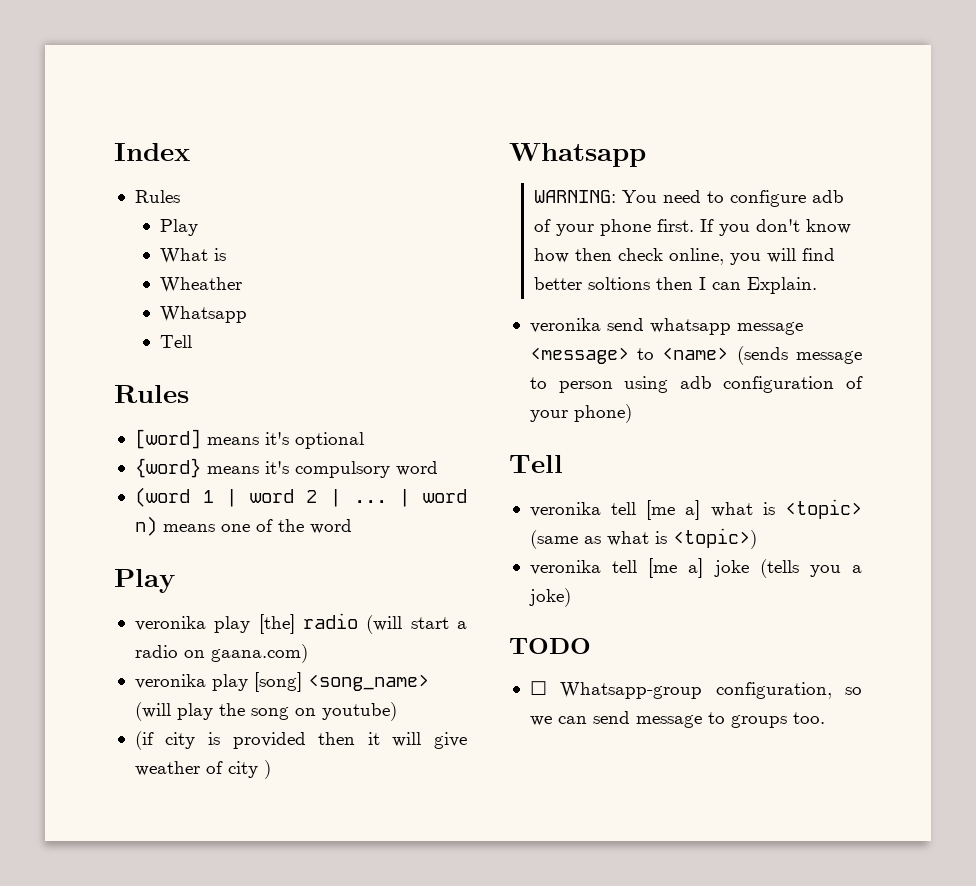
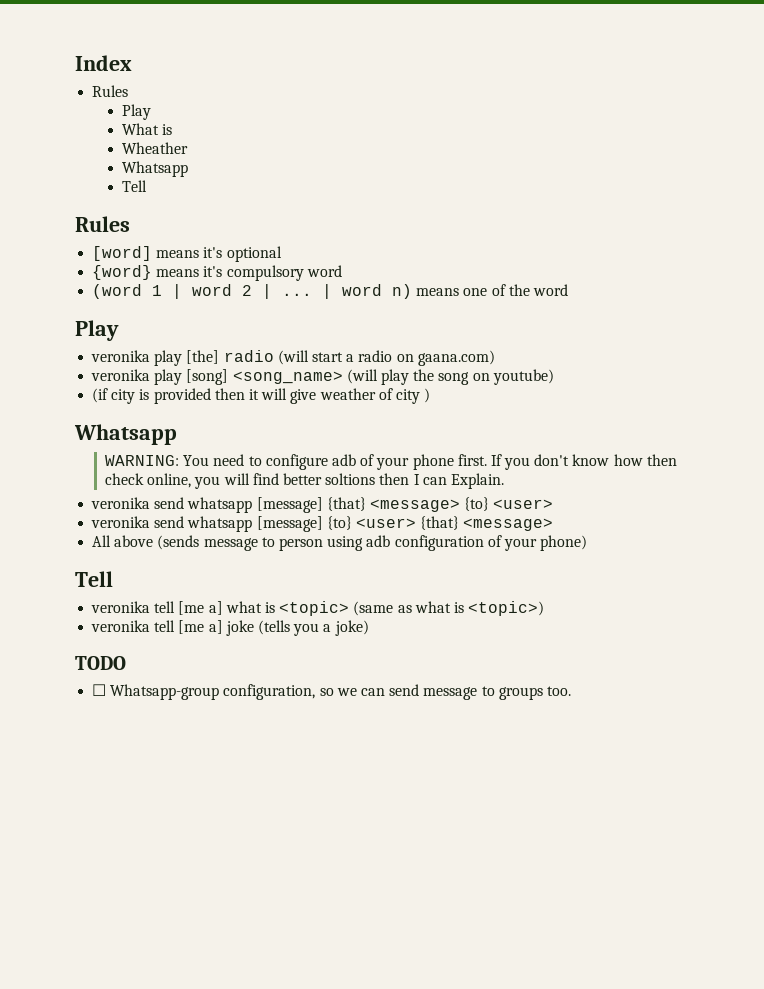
[736,322,803,335] [529,347,729,364] message <message> to <name> -> [256,497,554,513] [91,516,554,532] [92,535,154,547] [message] {that} <message> {to} <user> // veronika send whatsapp [message] {to} <user> {that} <message> // All above

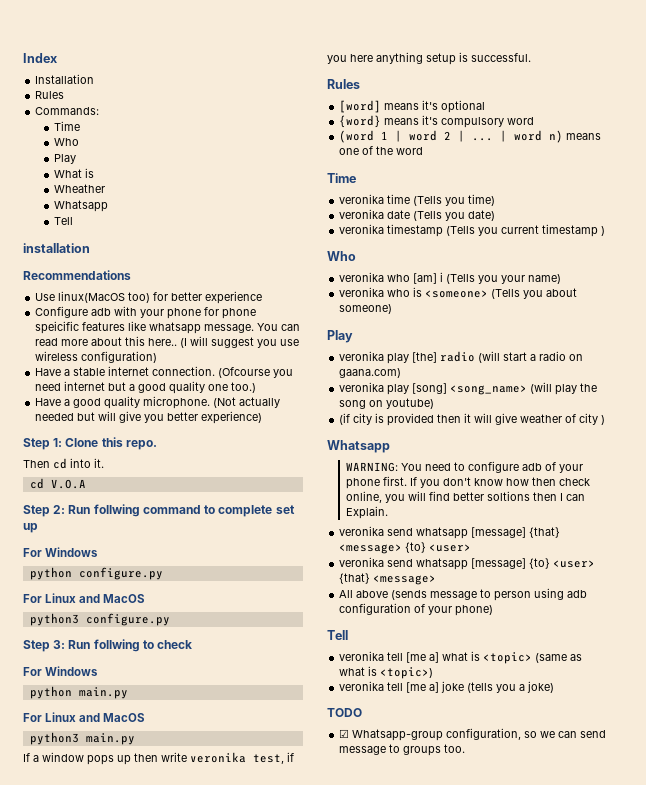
[92,85,129,97] // Rules -> [35,74,95,84] [35,91,65,99] [35,107,100,115] [53,121,80,131] [53,138,79,146] // Installation // Rules // Commands: // Time // Who
(148, 186) none -> [23,243,90,253] [23,270,131,280] [35,291,263,304] [35,306,257,319] [35,321,301,334] [35,336,300,348] [35,351,158,363] [35,366,294,378] [35,381,257,394] [35,396,281,409] [35,411,263,424] [23,437,157,450] [23,458,104,469] [29,478,86,489] [23,504,295,517] [23,523,38,533] [23,547,99,557] [29,567,163,580] [23,593,146,603] [29,613,170,626] [23,639,193,652] [23,666,99,676] [29,686,128,699] [23,712,146,722] [29,732,135,745] [23,752,294,765] [327,52,531,65] // installation // Recommendations // Use linux(MacOS too) for better experience // Configure adb with your phone for phone speicific features like whatsapp message. You can read more about this here.. (I will suggest you use wireless configuration) // Have a stable internet connection. (Ofcourse you need internet but a good quality one too.) // Have a good quality microphone. (Not actually needed but will give you better experience) // Step 1: Clone this repo. // Then cd into it. // cd V.O.A // Step 2: Run follwing command to complete set up // For Windows // python configure.py // For Linux and MacOS // python3 configure.py // Step 3: Run follwing to check // For Windows // python main.py // For Linux and MacOS // python3 main.py // If a window pops up then write veronika test, if you here anything setup is successful.
(568, 290) none -> [327,173,356,183] [339,194,496,206] [339,209,496,221] [339,224,606,237] [327,251,356,261] [339,272,562,284] [339,287,578,299] [339,304,393,314] // Time // veronika time (Tells you time) // veronika date (Tells you date) // veronika timestamp (Tells you current timestamp ) // Who // veronika who [am] i (Tells you your name) // veronika who is <someone> (Tells you about someone)
[92,684,107,696] ☐ -> [339,729,350,738] ☑

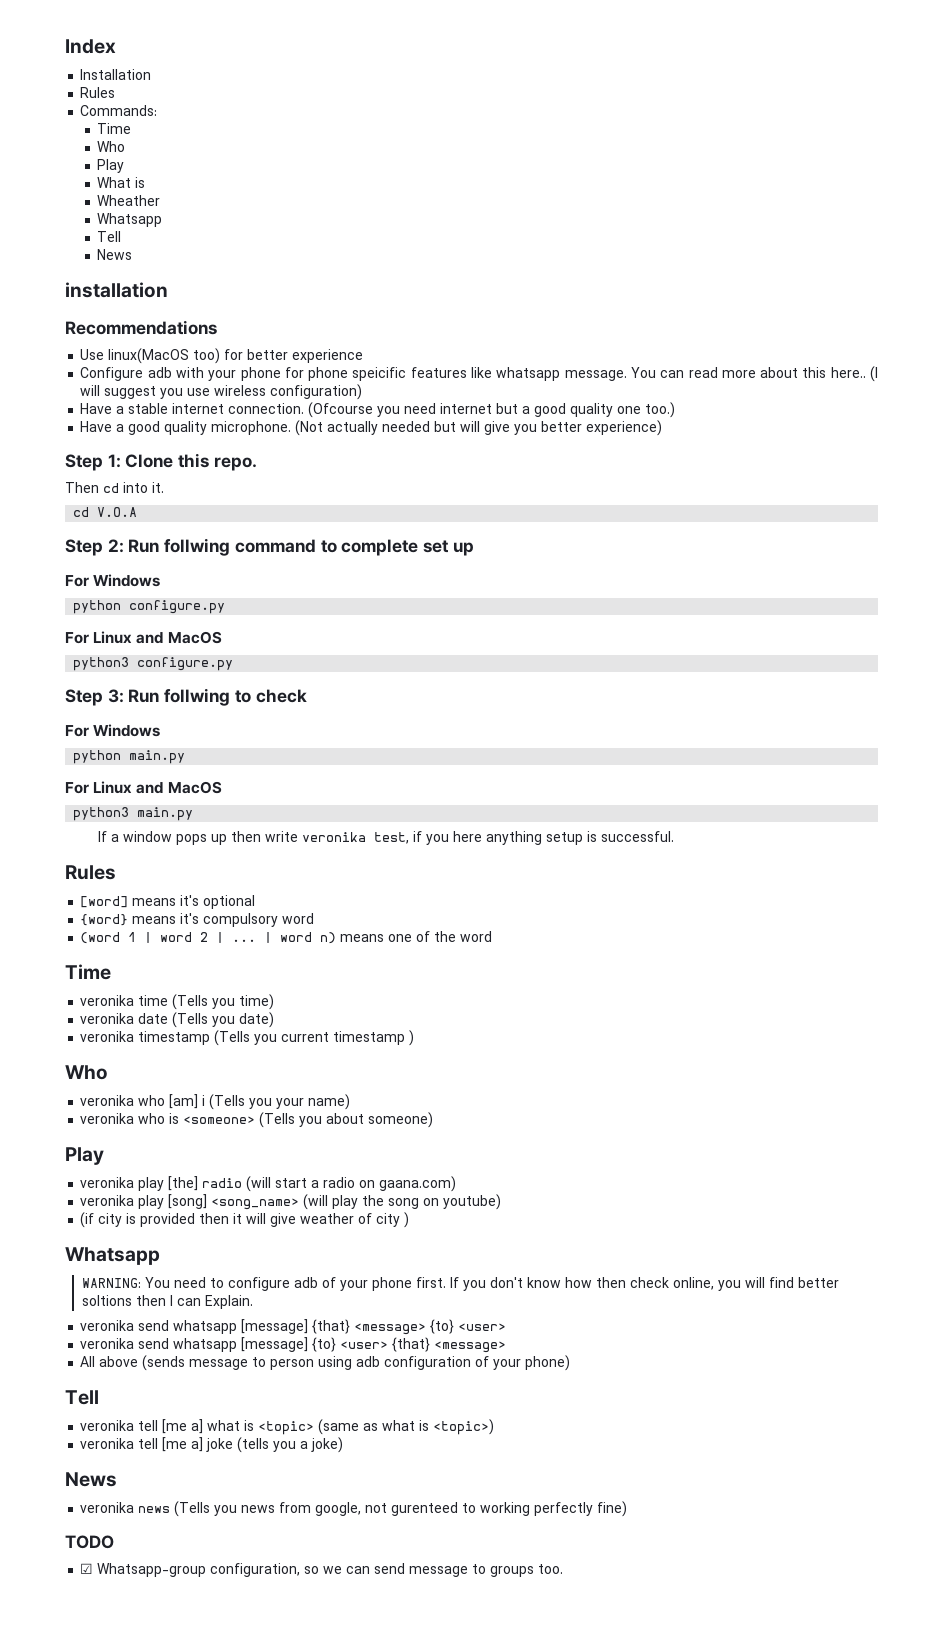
(73, 221) none -> [97,249,133,260] // News
(555, 687) none -> [65,1472,117,1487] [80,1501,628,1517] // News // veronika news (Tells you news from google, not gurenteed to working perfectly fine)

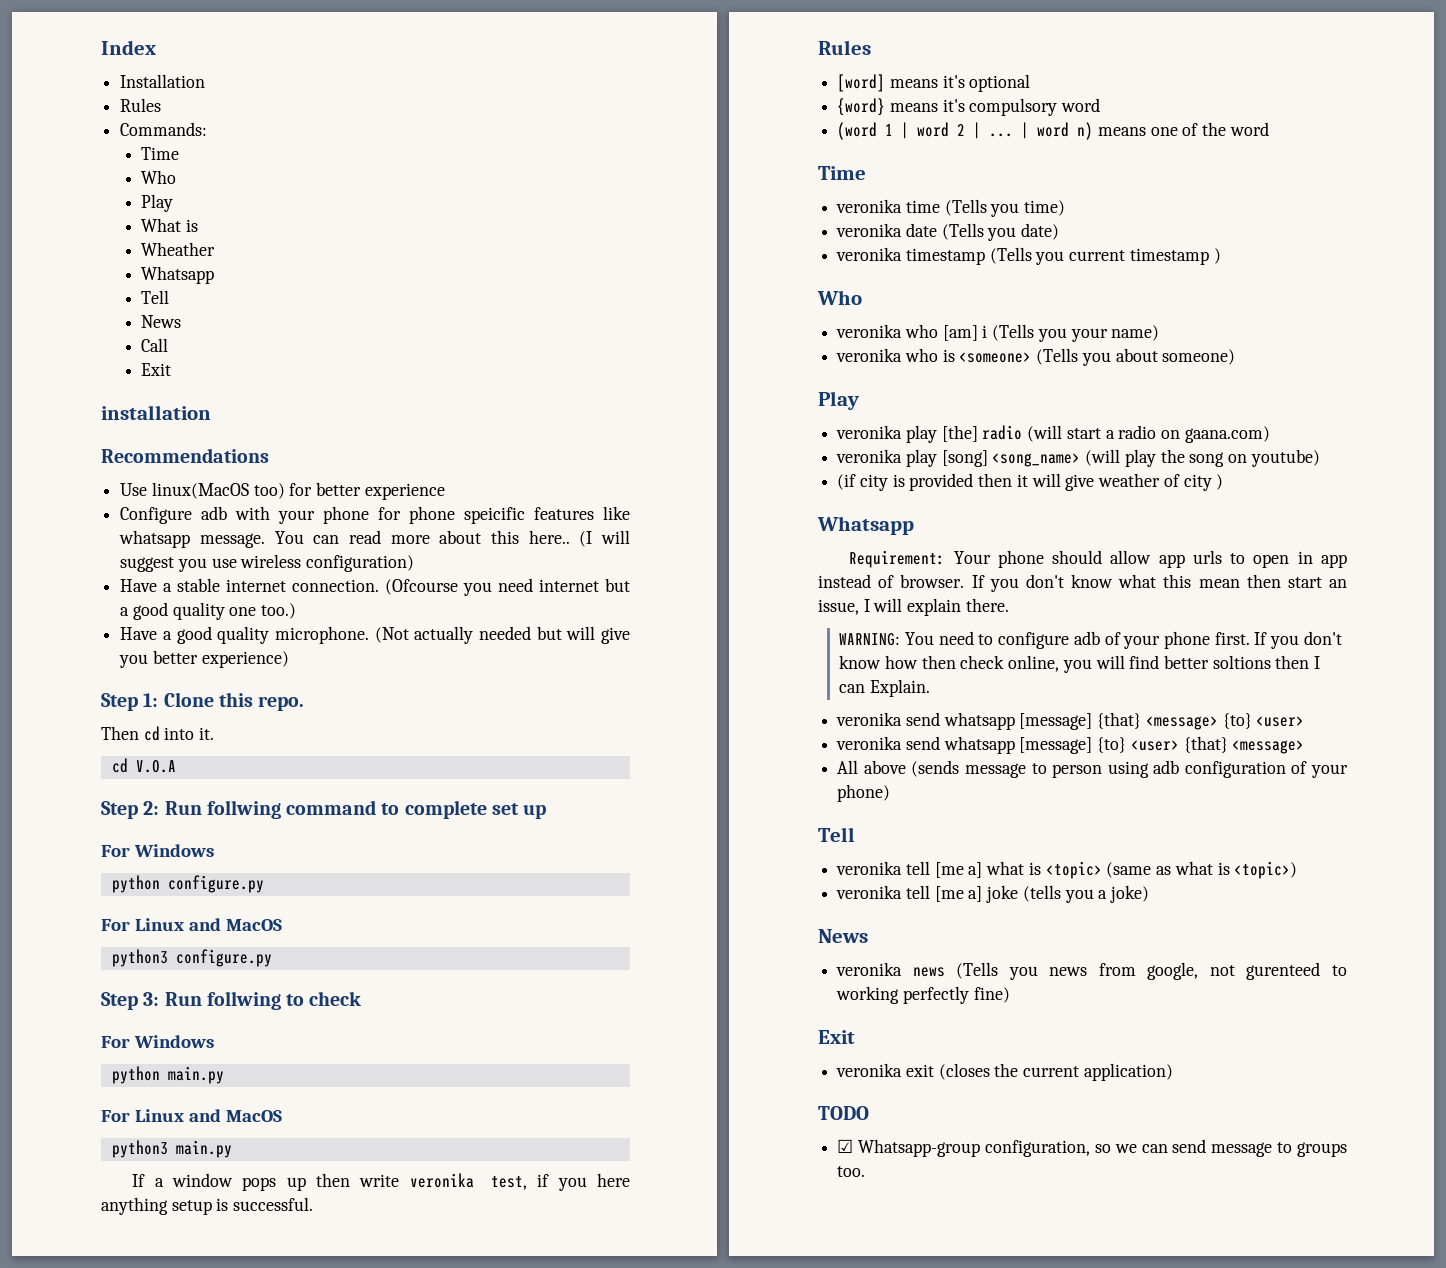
(133, 254) none -> [141,338,169,352] [141,363,172,376] // Call // Exit
(160, 1256) none -> [849,550,1347,568] [818,574,1347,592] [818,598,1009,616] // Requirement: Your phone should allow app urls to open in app instead of browser. If you don't know what this mean then start an issue, I will explain there.
(628, 1509) none -> [818,1030,855,1044] [836,1063,1173,1081] // Exit // veronika exit (closes the current application)

